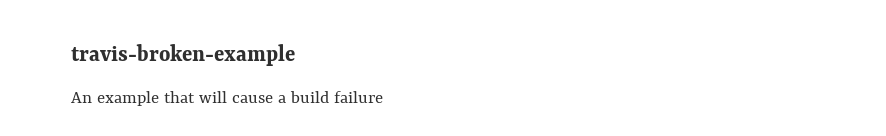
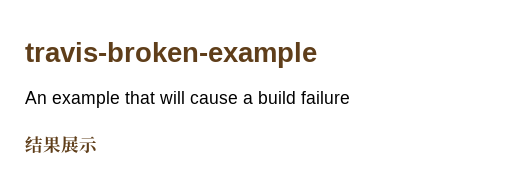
(383, 97) none -> [25,136,98,154] // 结果展示

